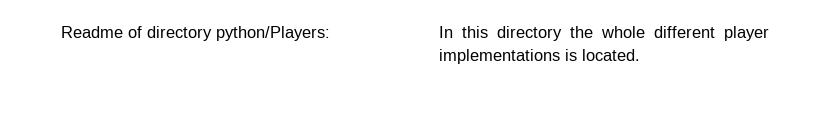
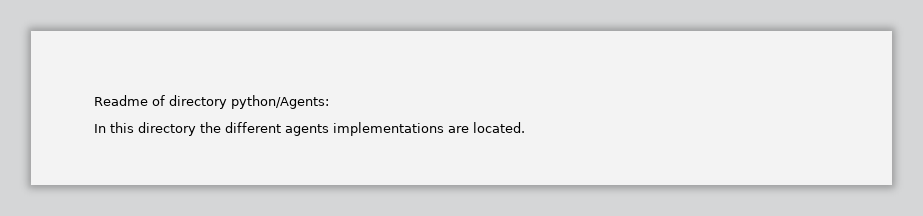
[216,26,330,41] python/Players: -> [231,95,329,109] python/Agents:
[601,26,769,41] [439,49,577,64] whole different player implementations is -> [225,122,469,136] different agents implementations are

